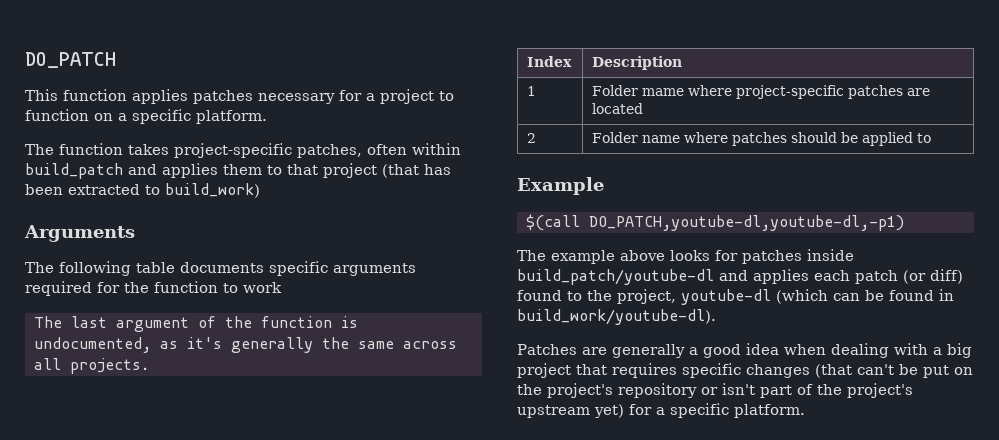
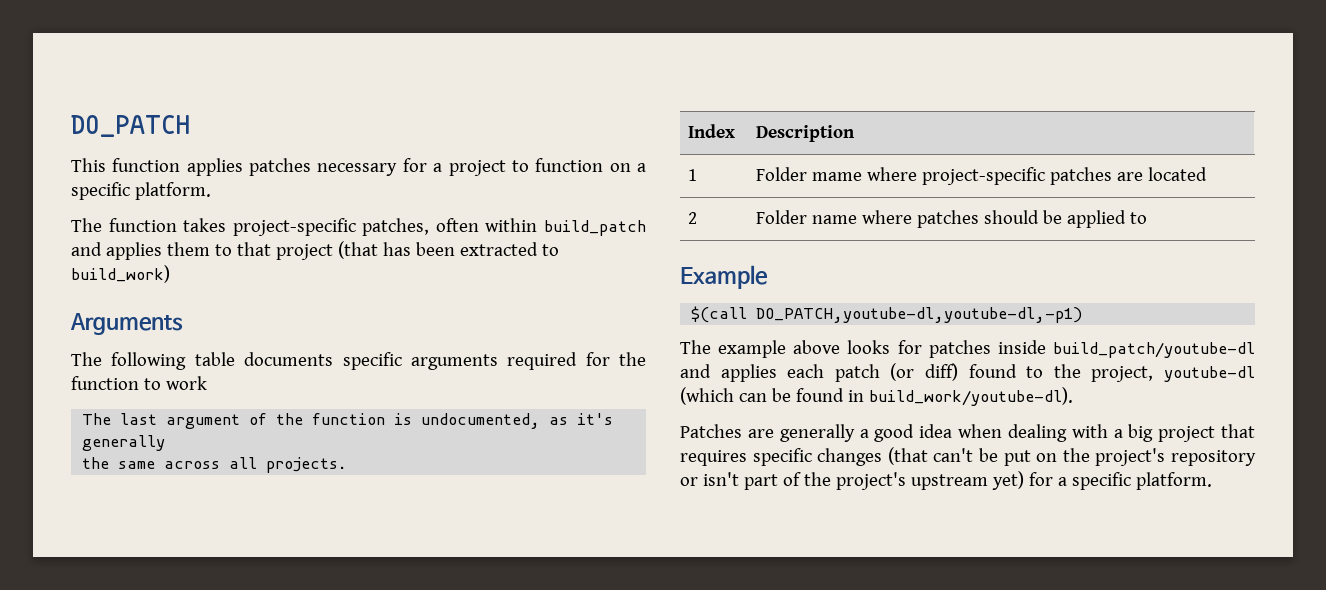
(313, 345) none -> (166, 443) //

